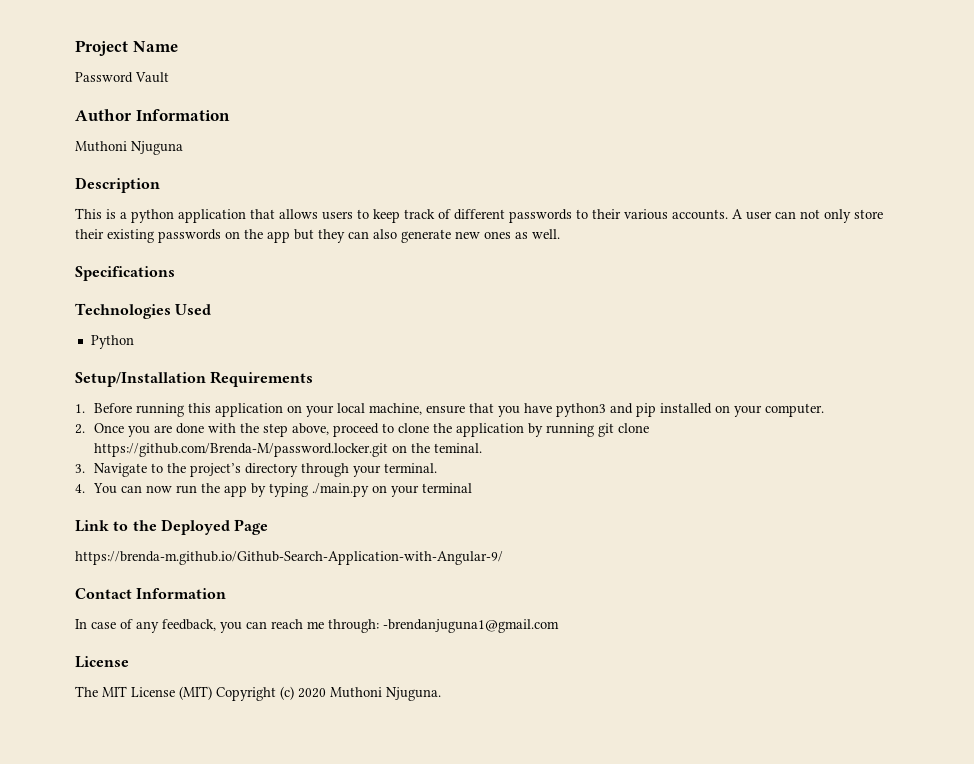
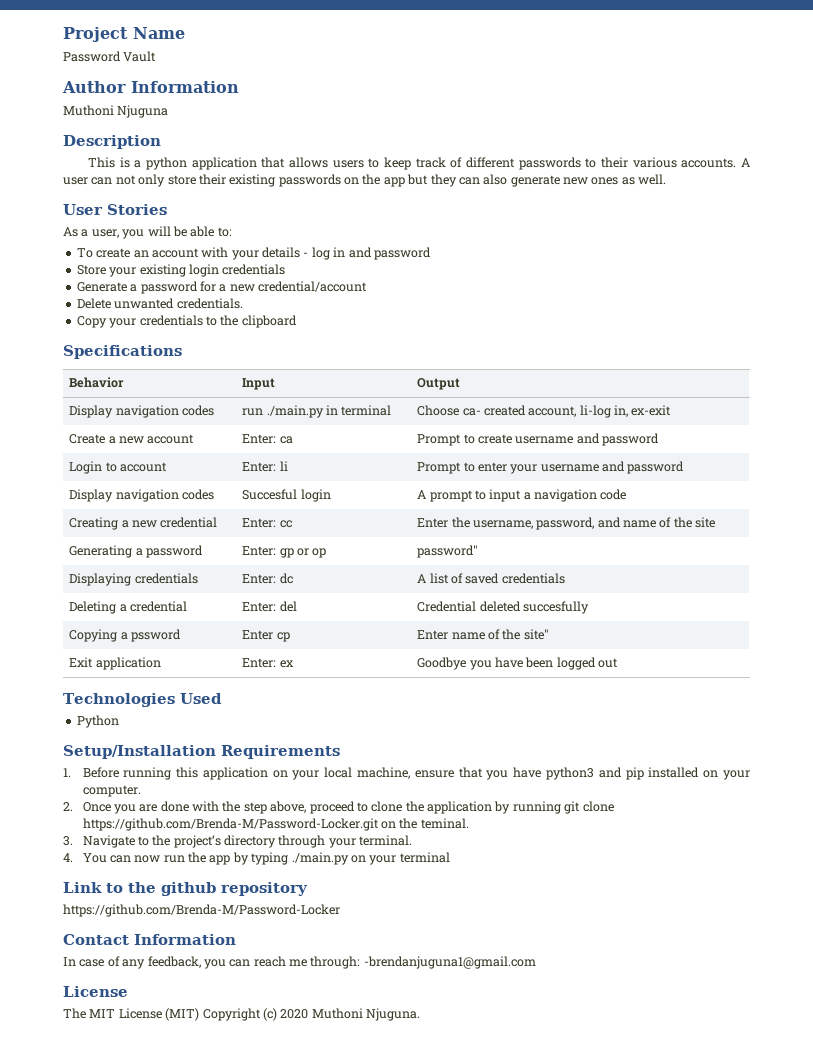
[75,266,175,281] Specifications -> [63,204,167,215] [63,226,232,239] [76,247,431,260] [76,264,286,277] [76,281,367,294] [76,298,243,309] [76,315,297,328] [63,345,182,359] [69,377,125,388] [242,378,276,390] [417,378,461,390] [69,405,214,418] [242,405,392,418] [417,405,672,418] [69,434,195,444] [242,434,293,444] [417,433,660,446] [69,461,167,474] [242,461,288,472] [417,461,685,474] [69,489,214,502] [242,489,331,502] [417,489,627,502] [69,517,218,530] [242,518,292,528] [417,517,716,530] [69,545,203,558] [242,546,327,558] [417,545,479,558] [69,573,198,586] [242,573,293,584] [417,573,565,584] [69,601,187,614] [242,601,297,612] [417,601,589,614] [69,629,181,642] [242,630,290,642] [417,629,549,640] [69,657,161,670] [242,658,294,668] [417,657,619,670] User Stories // As a user, you will be able to: // To create an account with your details - log in and password // Store your existing login credentials // Generate a password for a new credential/account // Delete unwanted credentials. // Copy your credentials to the clipboard // Specifications // Behavior | Input | Output // Display navigation codes | run ./main.py in terminal | Choose ca- created account, li-log in, ex-exit // Create a new account | Enter: ca | Prompt to create username and password // Login to account | Enter: li | Prompt to enter your username and password // Display navigation codes | Succesful login | A prompt to input a navigation code // Creating a new credential | Enter: cc | Enter the username, password, and name of the site // Generating a password | Enter: gp or op | password" // Displaying credentials | Enter: dc | A list of saved credentials // Deleting a credential | Enter: del | Credential deleted succesfully // Copying a pssword | Enter cp | Enter name of the site" // Exit application | Enter: ex | Goodbye you have been logged out
[93,443,388,457] https://github.com/Brenda-M/password.locker.git -> [82,818,379,831] https://github.com/Brenda-M/Password-Locker.git
[160,519,269,535] [75,551,503,565] Deployed Page // https://brenda-m.github.io/Github-Search-Application-with-Angular-9/ -> [161,882,308,896] [63,904,340,917] github repository // https://github.com/Brenda-M/Password-Locker

